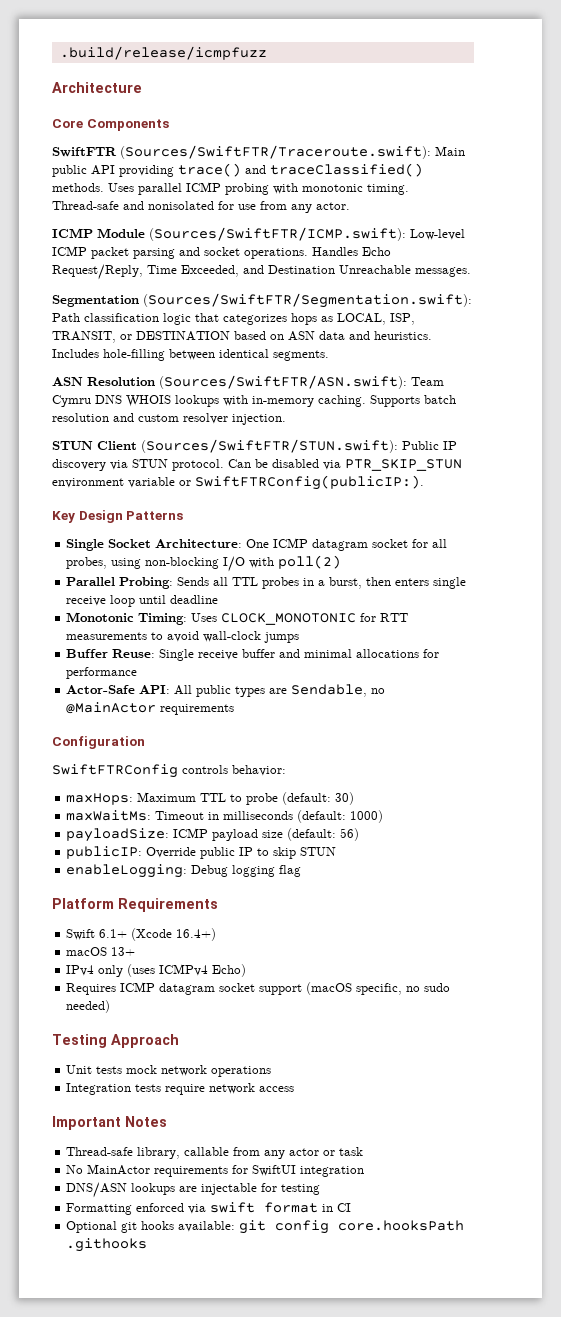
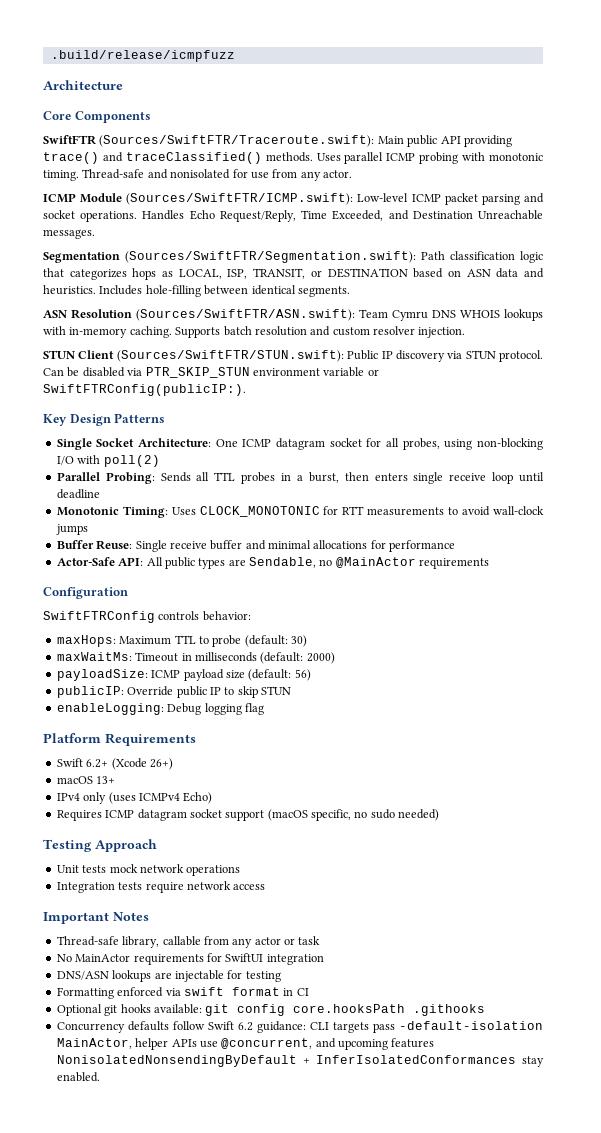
[350,810,384,823] 1000) -> [306,652,335,664] 2000)
[99,928,217,941] 6.1+ (Xcode 16.4+) -> [86,758,173,770] 6.2+ (Xcode 26+)
(148, 1245) none -> [56,1021,543,1033] [56,1038,435,1050] [56,1055,544,1067] [56,1072,100,1082] // Concurrency defaults follow Swift 6.2 guidance: CLI targets pass -default-isolation MainActor, helper APIs use @concurrent, and upcoming features NonisolatedNonsendingByDefault + InferIsolatedConformances stay enabled.

